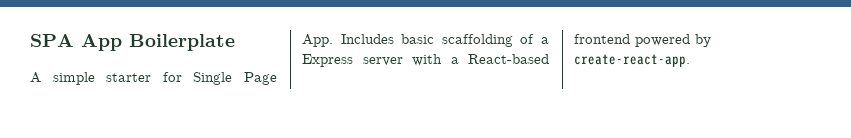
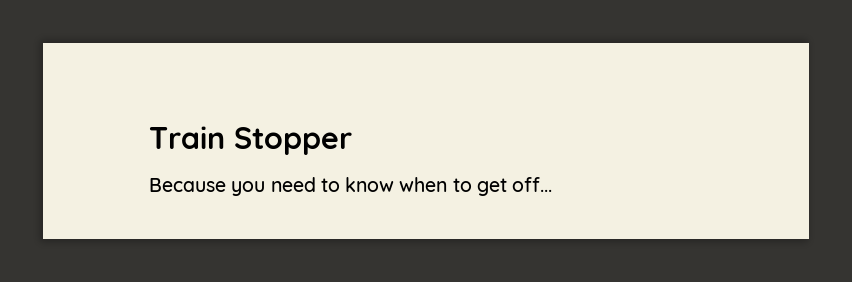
[30,34,235,51] [30,72,277,85] [302,34,549,47] [302,54,549,67] [574,34,711,47] [574,54,690,67] SPA App Boilerplate // A simple starter for Single Page App. Includes basic scaffolding of a Express server with a React-based frontend powered by create-react-app. -> [149,126,352,155] [149,177,553,196] Train Stopper // Because you need to know when to get off...

